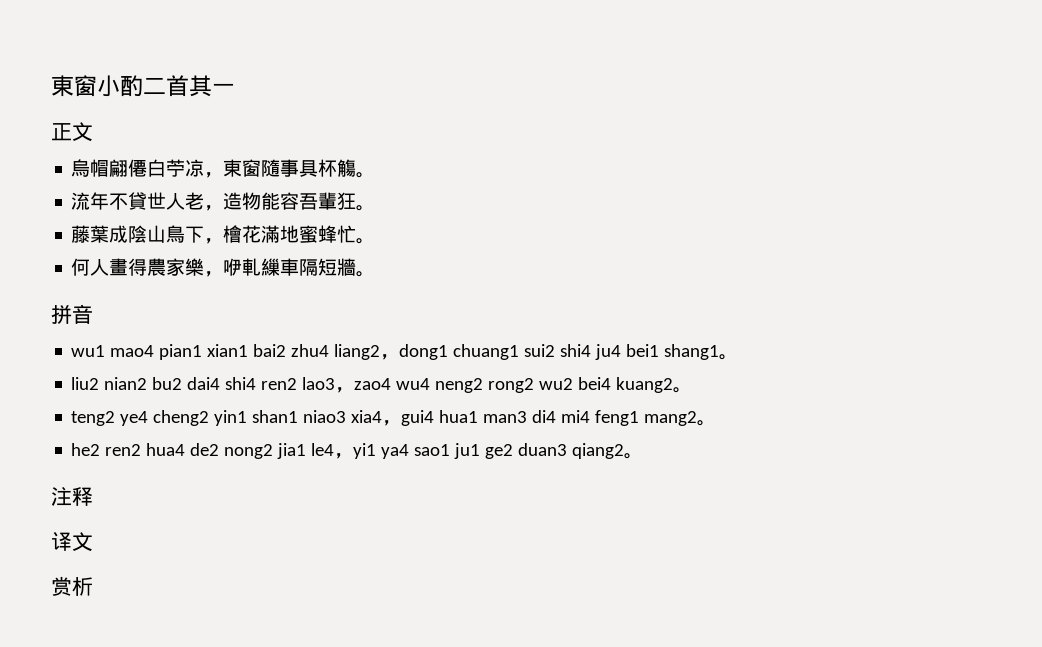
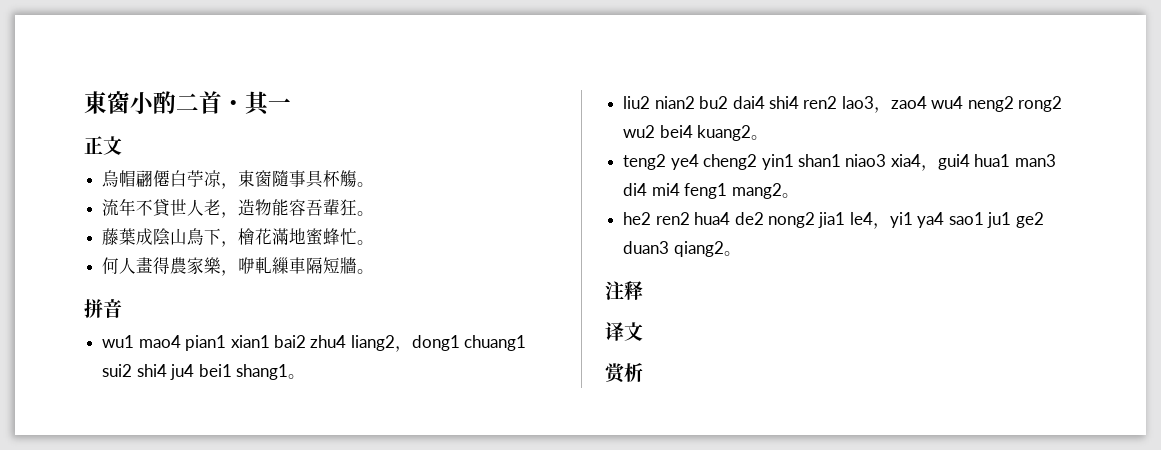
(189, 86) none -> [222,100,245,111] ・

